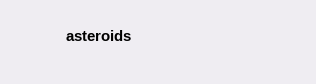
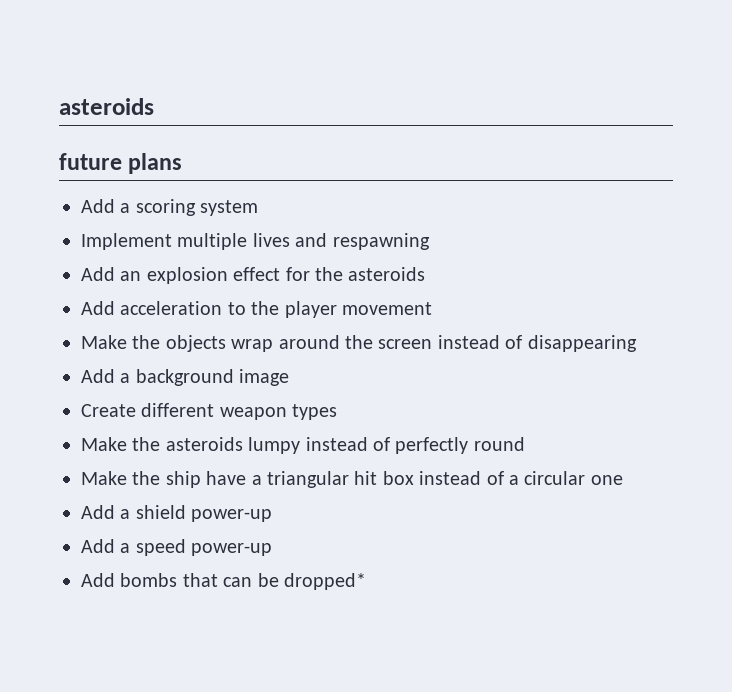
[66,30,131,41] asteroids -> [59,98,154,115] [59,153,183,174] [81,199,259,216] [81,233,430,250] [81,267,426,284] [81,301,432,318] [81,335,637,352] [81,369,290,386] [81,403,338,420] [81,437,525,454] [81,471,623,488] [81,505,273,522] [81,539,273,556] [81,573,366,590] asteroids // future plans // Add a scoring system // Implement multiple lives and respawning // Add an explosion effect for the asteroids // Add acceleration to the player movement // Make the objects wrap around the screen instead of disappearing // Add a background image // Create different weapon types // Make the asteroids lumpy instead of perfectly round // Make the ship have a triangular hit box instead of a circular one // Add a shield power-up // Add a speed power-up // Add bombs that can be dropped*

